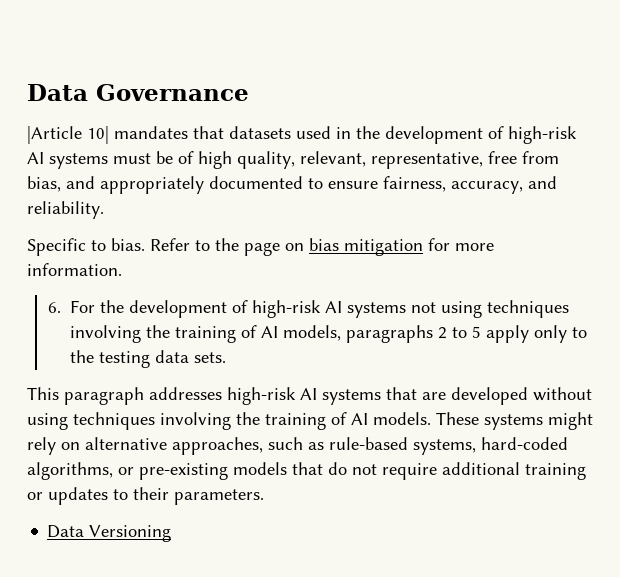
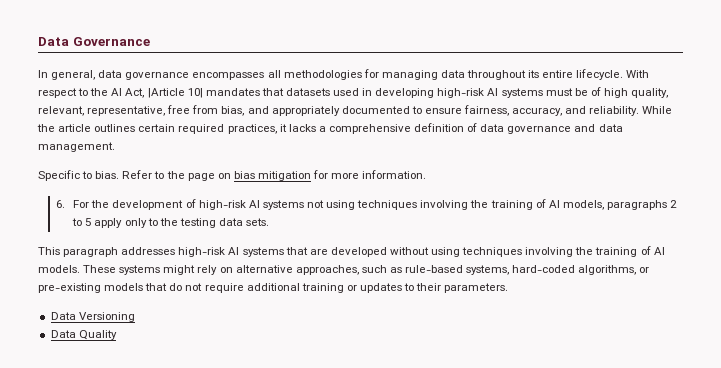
(249, 92) none -> [38,69,650,80] [38,88,145,98] In general, data governance encompasses all methodologies for managing data throughout its entire lifecycle. With respect to the AI Act,
[356,126,504,144] the development of -> [375,88,435,98] developing
(104, 210) none -> [642,106,673,114] [37,123,623,134] [38,142,115,152] While the article outlines certain required practices, it lacks a comprehensive definition of data governance and data management.
(172, 533) none -> [50,330,117,340] // Data Quality

